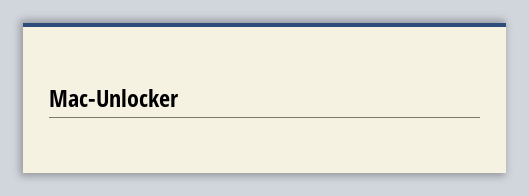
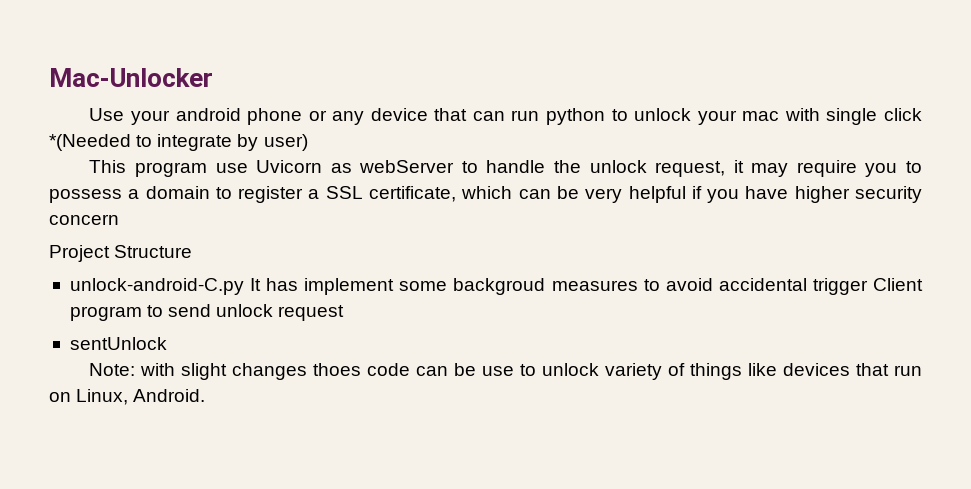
(179, 98) none -> [89,108,922,125] [49,134,308,151] [89,160,923,177] [49,186,922,203] [49,214,119,225] [49,245,193,262] [69,278,924,295] [69,304,345,321] [69,337,167,350] [89,363,922,380] [49,389,206,405] // Use your android phone or any device that can run python to unlock your mac with single click *(Needed to integrate by user) // This program use Uvicorn as webServer to handle the unlock request, it may require you to possess a domain to register a SSL certificate, which can be very helpful if you have higher security concern // Project Structure // unlock-android-C.py It has implement some backgroud measures to avoid accidental trigger Client program to send unlock request // sentUnlock // Note: with slight changes thoes code can be use to unlock variety of things like devices that run on Linux, Android.

